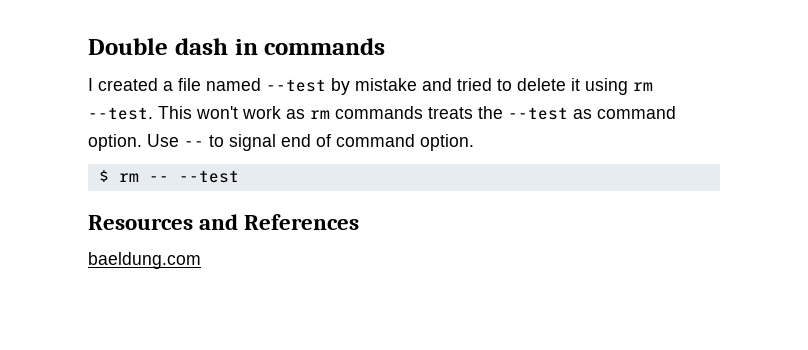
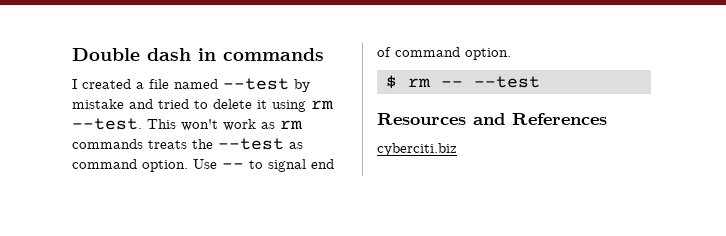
[88,252,201,269] baeldung.com -> [377,143,457,156] cyberciti.biz

